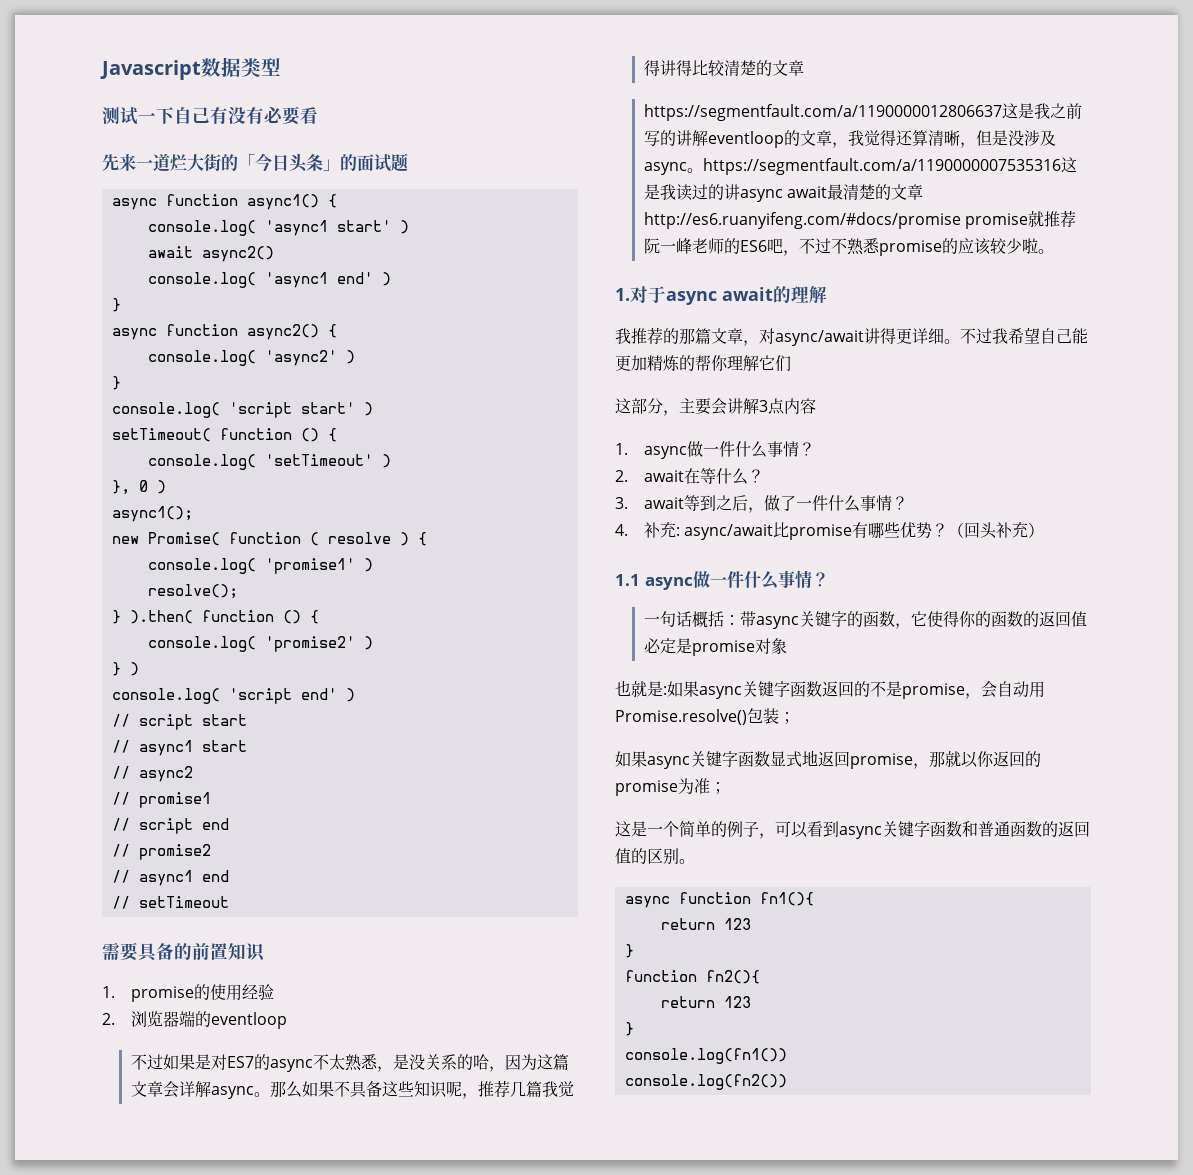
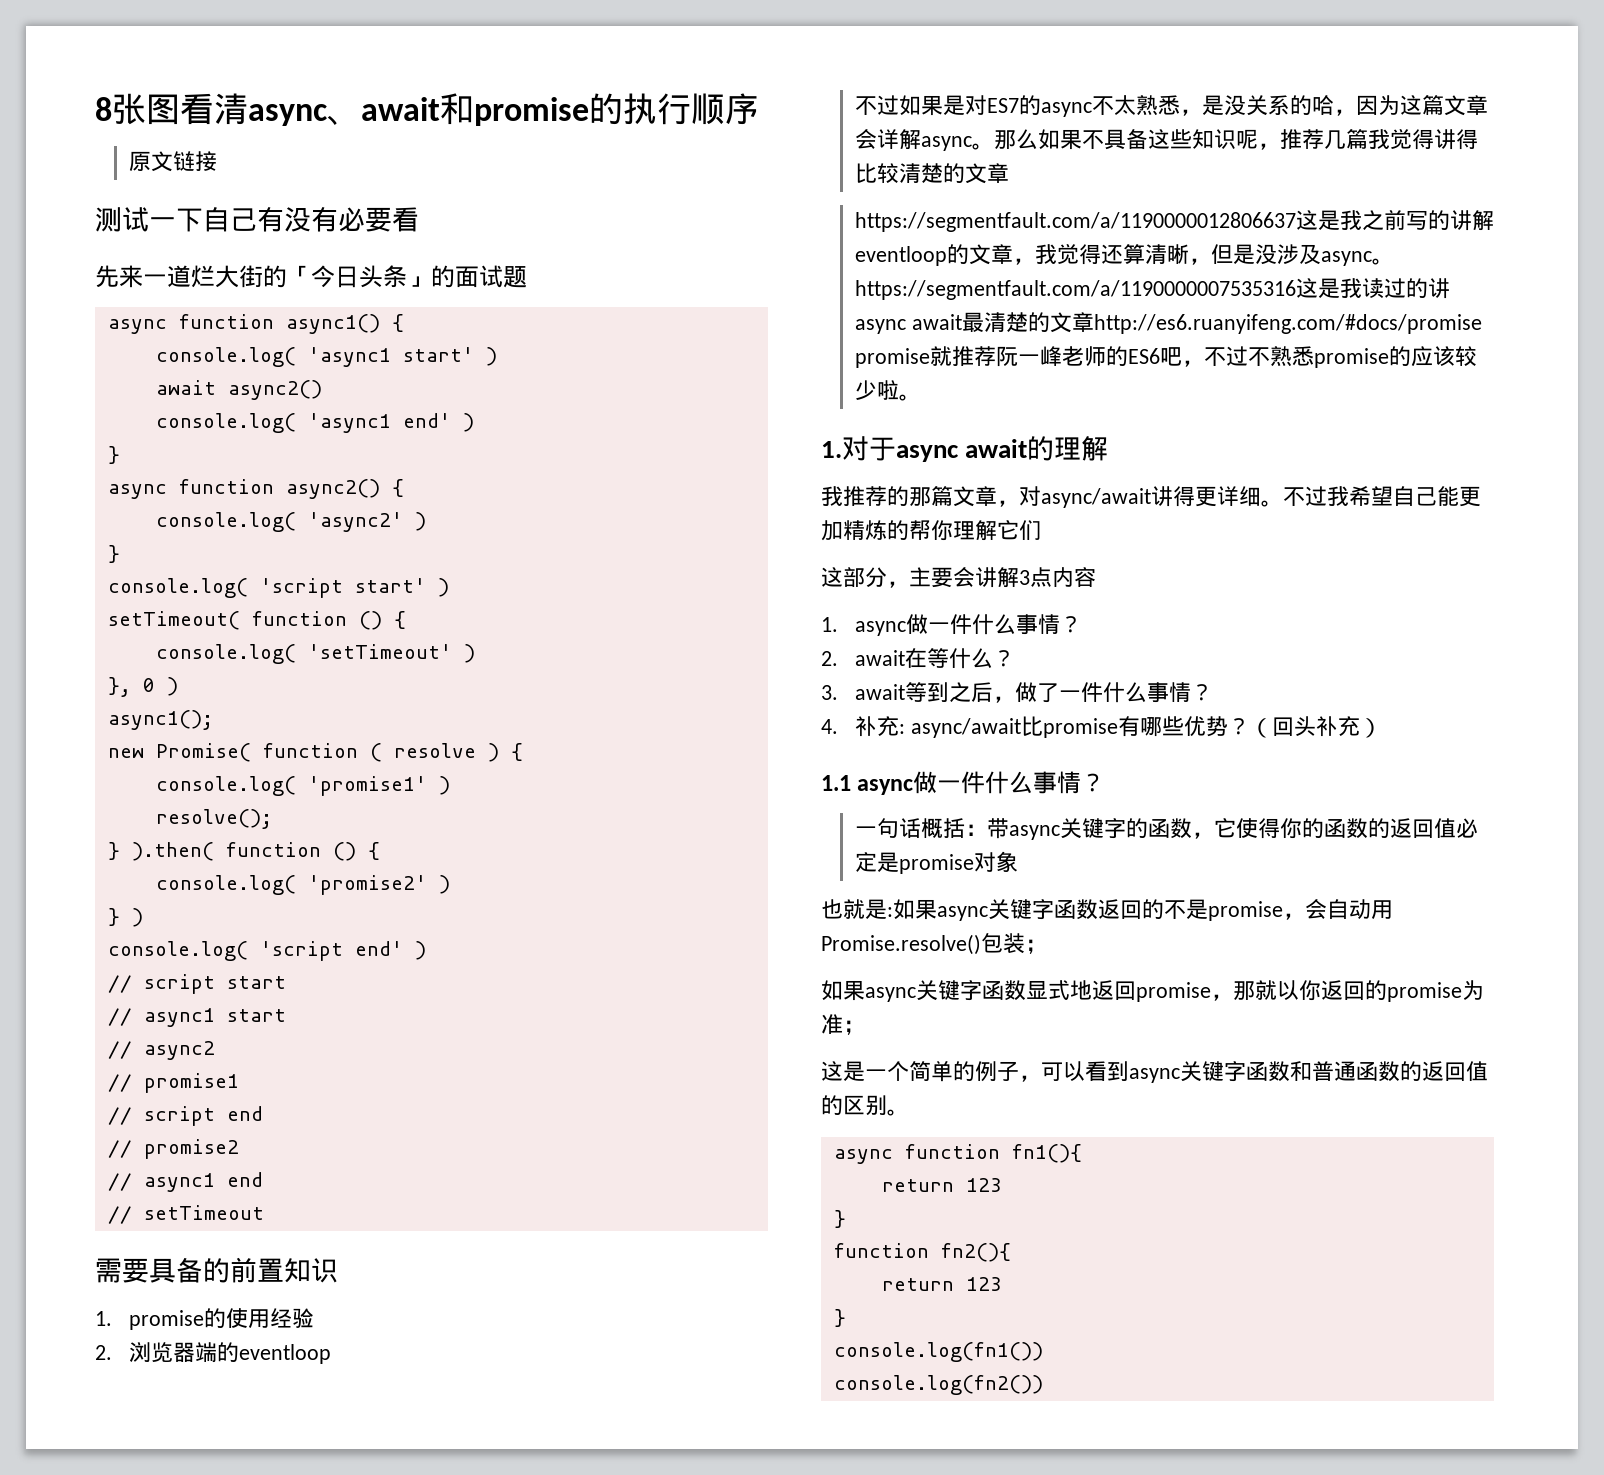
[100,57,281,80] Javascript数据类型 -> [95,93,759,126] [128,151,217,172] 8张图看清async、await和promise的执行顺序 // 原文链接

